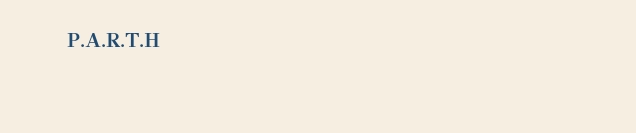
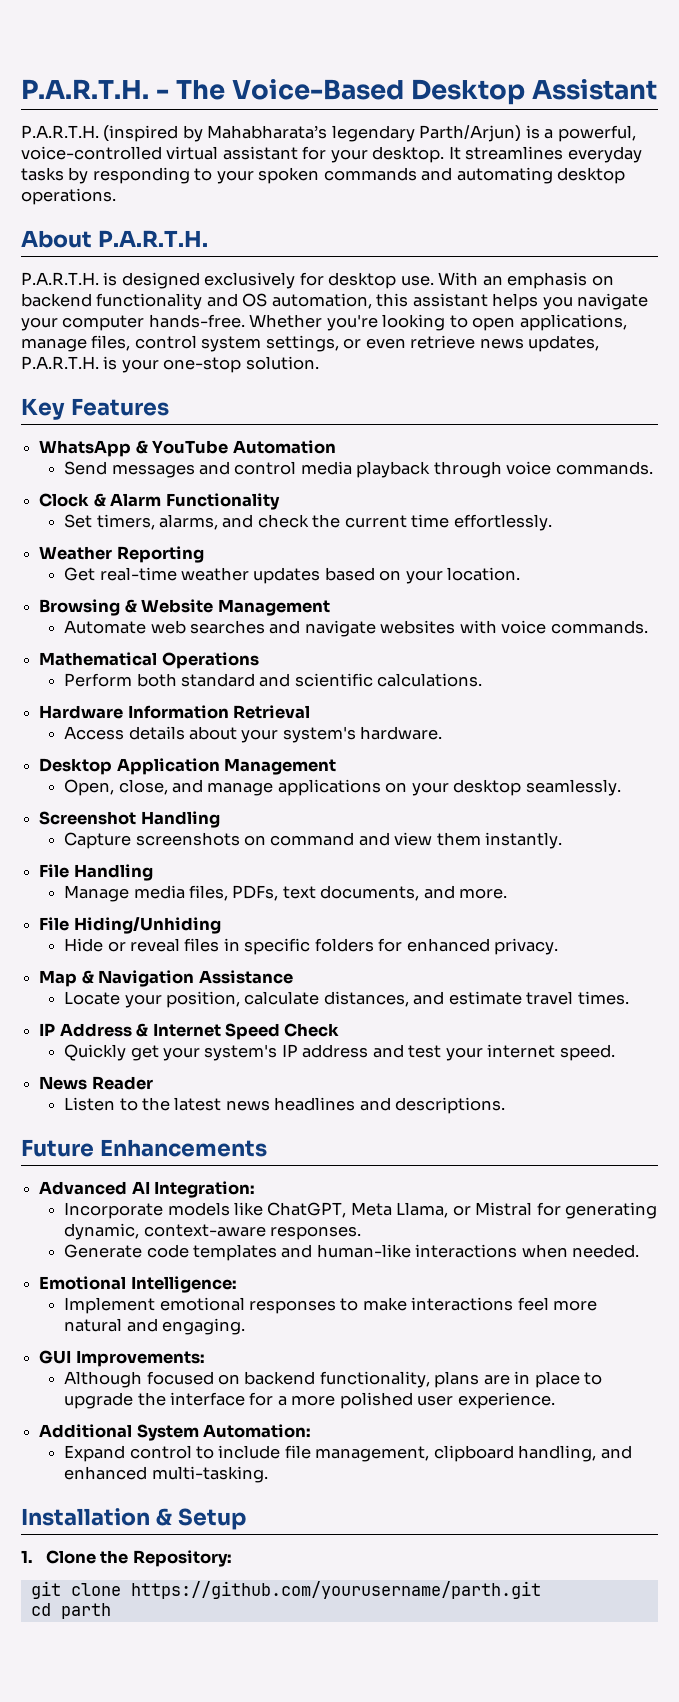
[67,33,160,47] P.A.R.T.H -> [21,79,658,105] [21,125,636,142] [21,146,642,163] [21,167,626,184] [21,188,116,205] [21,230,208,248] [21,272,614,289] [21,293,649,310] [21,314,627,331] [21,335,600,352] [21,356,319,373] [21,398,169,420] [39,440,336,457] [64,461,653,478] [39,493,280,510] [64,514,552,531] [39,546,204,563] [64,567,521,584] [39,599,330,616] [64,620,648,637] [39,652,259,669] [64,673,483,687] [39,705,311,719] [64,726,443,743] [39,758,337,775] [64,779,621,796] [39,811,220,828] [64,832,563,849] [39,864,153,881] [64,885,508,902] [39,917,221,934] [64,938,559,955] [39,970,293,987] [64,991,629,1008] [39,1023,340,1040] [64,1044,615,1061] [39,1076,153,1090] [64,1097,506,1114] [21,1139,267,1157] [39,1181,256,1198] [64,1202,658,1219] [64,1223,361,1240] [64,1244,640,1261] [39,1276,237,1293] [64,1297,598,1314] [64,1318,245,1335] [39,1350,205,1367] [64,1371,603,1388] [64,1392,555,1409] [39,1424,312,1441] [64,1445,632,1462] [64,1466,268,1483] [21,1508,246,1530] [21,1550,232,1567] [30,1581,541,1599] [30,1603,111,1619] P.A.R.T.H. - The Voice-Based Desktop Assistant // P.A.R.T.H. (inspired by Mahabharata’s legendary Parth/Arjun) is a powerful, voice-controlled virtual assistant for your desktop. It streamlines everyday tasks by responding to your spoken commands and automating desktop operations. // About P.A.R.T.H. // P.A.R.T.H. is designed exclusively for desktop use. With an emphasis on backend functionality and OS automation, this assistant helps you navigate your computer hands-free. Whether you're looking to open applications, manage files, control system settings, or even retrieve news updates, P.A.R.T.H. is your one-stop solution. // Key Features // WhatsApp & YouTube Automation // Send messages and control media playback through voice commands. // Clock & Alarm Functionality // Set timers, alarms, and check the current time effortlessly. // Weather Reporting // Get real-time weather updates based on your location. // Browsing & Website Management // Automate web searches and navigate websites with voice commands. // Mathematical Operations // Perform both standard and scientific calculations. // Hardware Information Retrieval // Access details about your system's hardware. // Desktop Application Management // Open, close, and manage applications on your desktop seamlessly. // Screenshot Handling // Capture screenshots on command and view them instantly. // File Handling // Manage media files, PDFs, text documents, and more. // File Hiding/Unhiding // Hide or reveal files in specific folders for enhanced privacy. // Map & Navigation Assistance // Locate your position, calculate distances, and estimate travel times. // IP Address & Internet Speed Check // Quickly get your system's IP address and test your internet speed. // News Reader // Listen to the latest news headlines and descriptions. // Future Enhancements // Advanced AI Integration: // Incorporate models like ChatGPT, Meta Llama, or Mistral for generating dynamic, context-aware responses. // Generate code templates and human-like interactions when needed. // Emotional Intelligence: // Implement emotional responses to make interactions feel more natural and engaging. // GUI Improvements: // Although focused on backend functionality, plans are in place to upgrade the interface for a more polished user experience. // Additional System Automation: // Expand control to include file management, clipboard handling, and enhanced multi-tasking. // Installation & Setup // 1. Clone the Repository: // git clone https://github.com/yourusername/parth.git // cd parth

